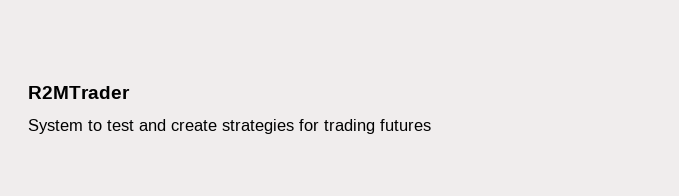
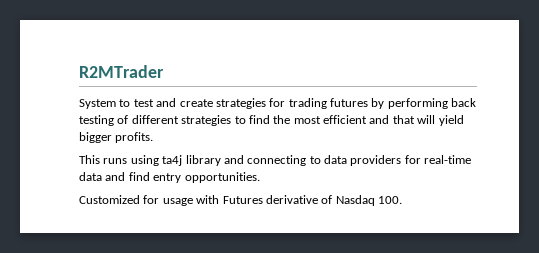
(431, 125) none -> [371,98,477,109] [79,115,464,126] [79,132,154,143] [79,155,472,166] [79,172,260,183] [79,195,402,206] by performing back testing of different strategies to find the most efficient and that will yield bigger profits. // This runs using ta4j library and connecting to data providers for real-time data and find entry opportunities. // Customized for usage with Futures derivative of Nasdaq 100.

